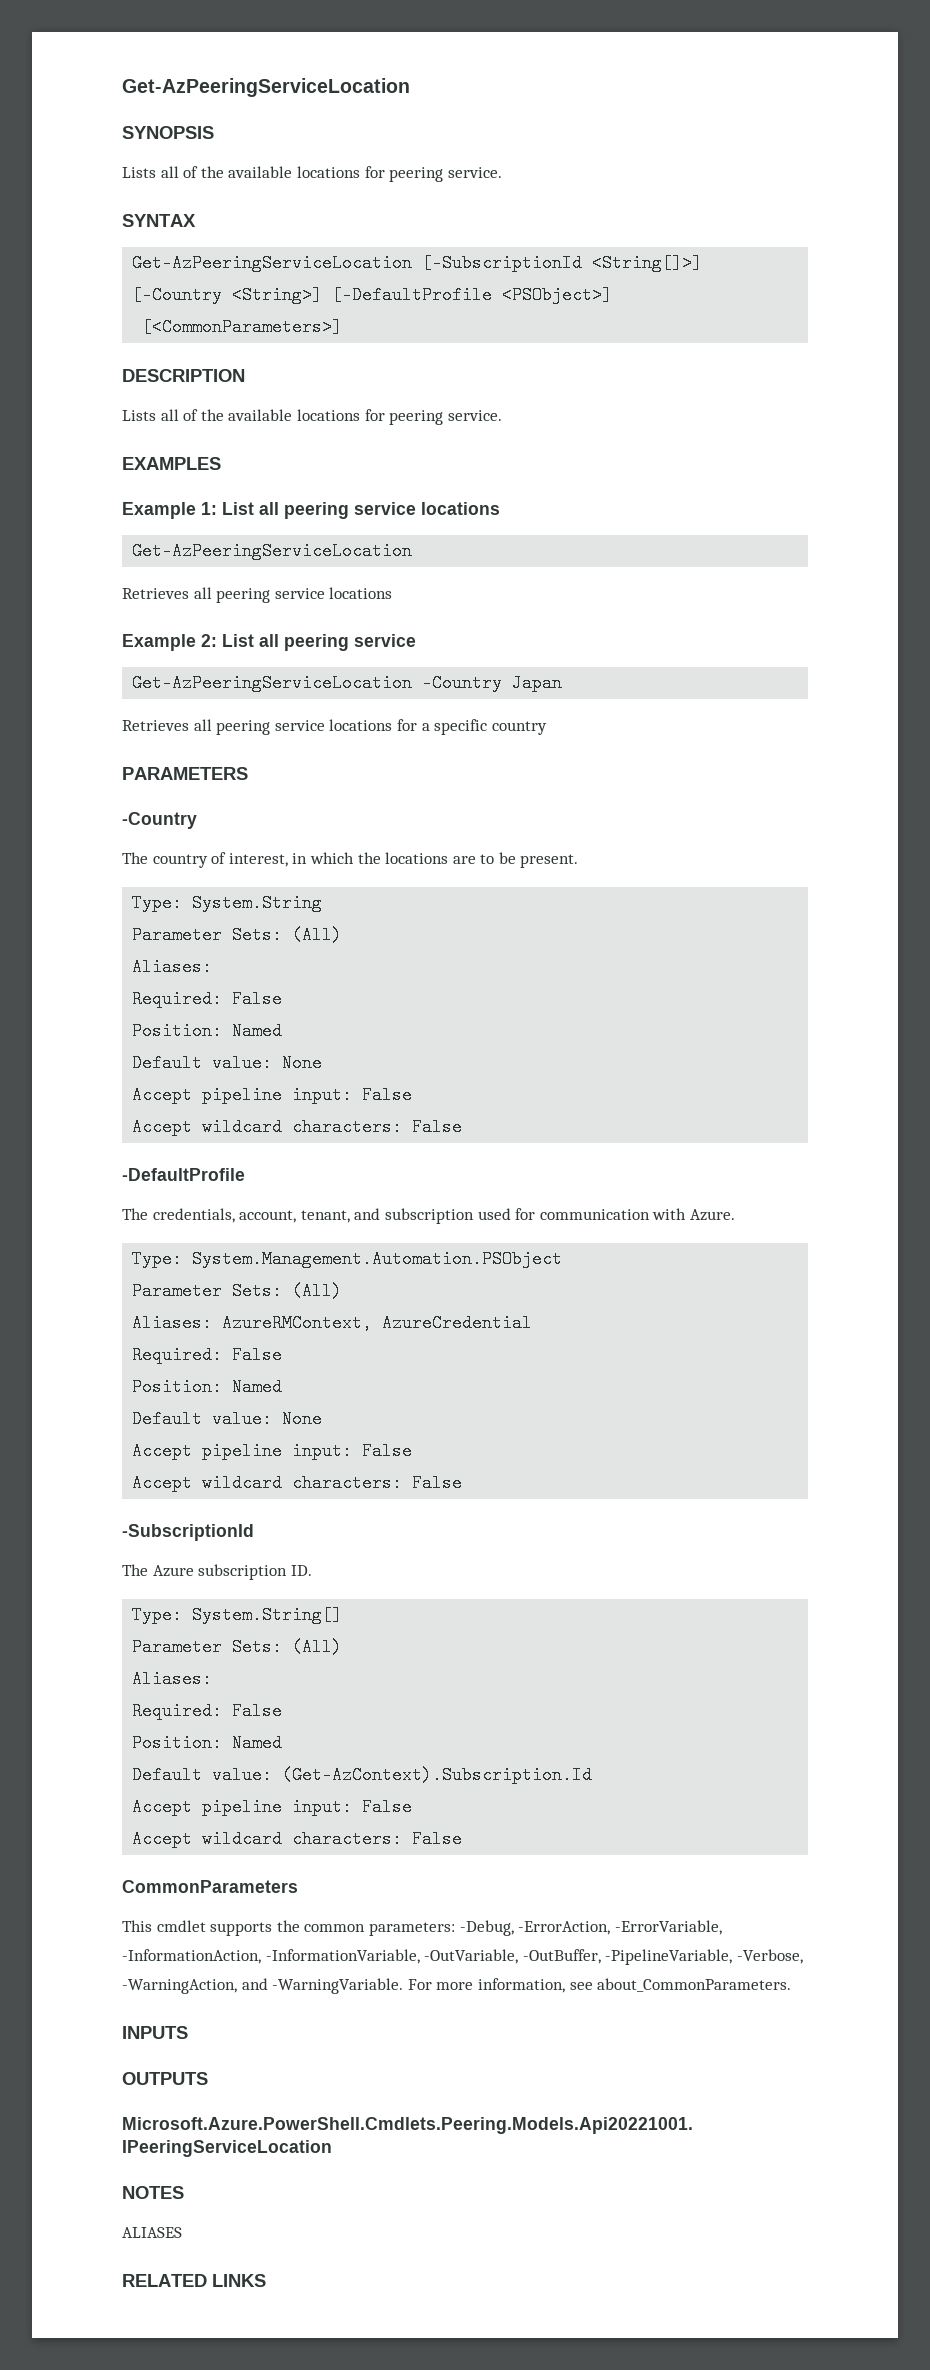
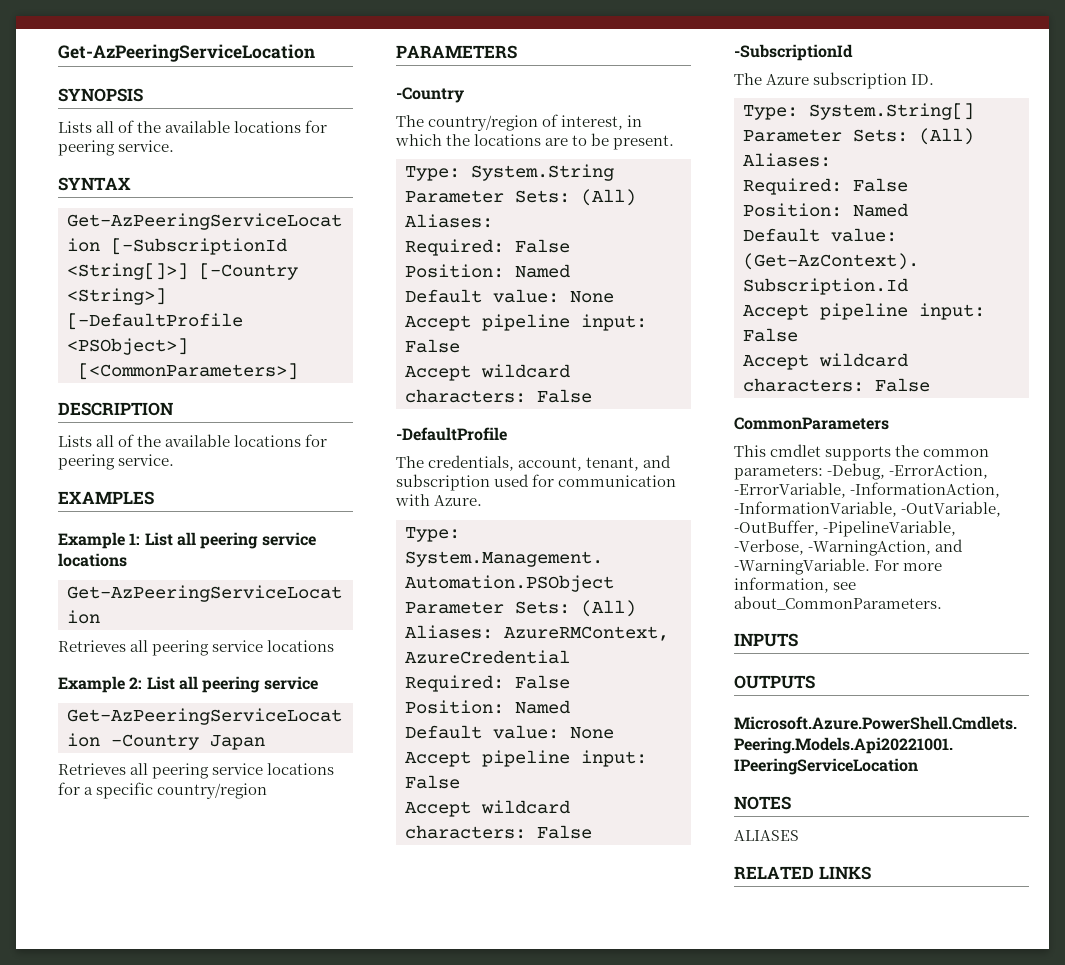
[491,721,547,735] country -> [157,783,268,799] country/region
[152,854,208,868] country -> [428,115,539,131] country/region

